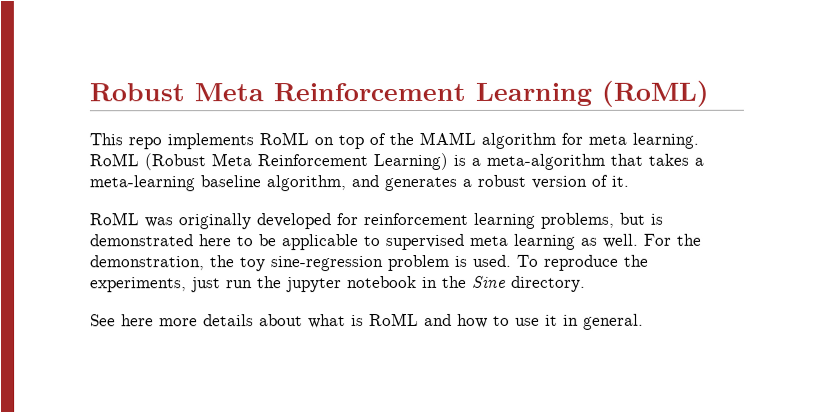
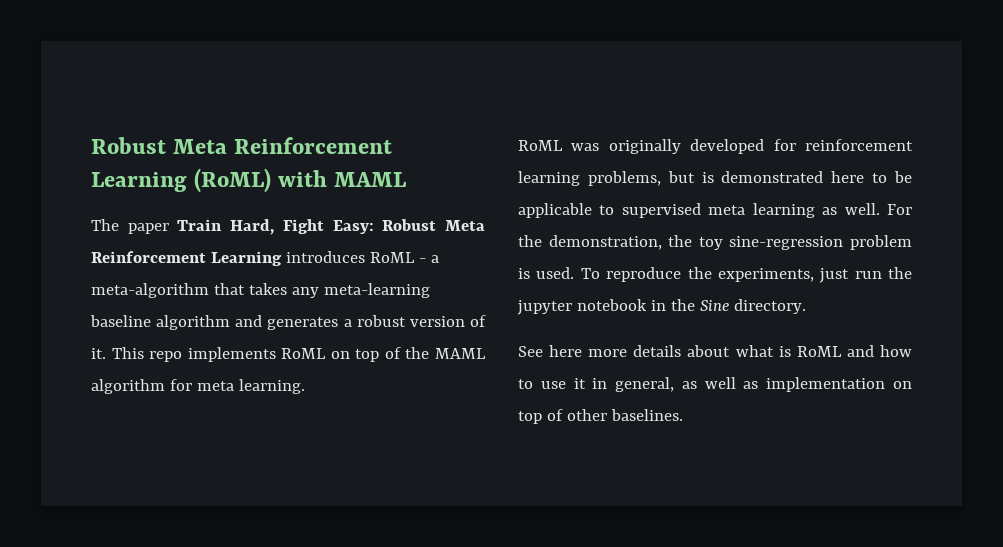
(709, 93) // -> [278,170,407,187] [91,219,486,235] [91,251,439,266] [91,283,430,298] [90,315,486,330] [91,348,106,359] with MAML // The paper Train Hard, Fight Easy: Robust Meta Reinforcement Learning introduces RoML - a meta-algorithm that takes any meta-learning baseline algorithm and generates a robust version of it.
[89,152,704,171] [89,174,629,192] RoML (Robust Meta Reinforcement Learning) is a meta-algorithm that takes a meta-learning baseline algorithm, and generates a robust version of it. -> (305, 386) none
[583,313,644,330] general. -> [615,377,912,392] [518,409,683,424] general, as well as implementation on top of other baselines.

